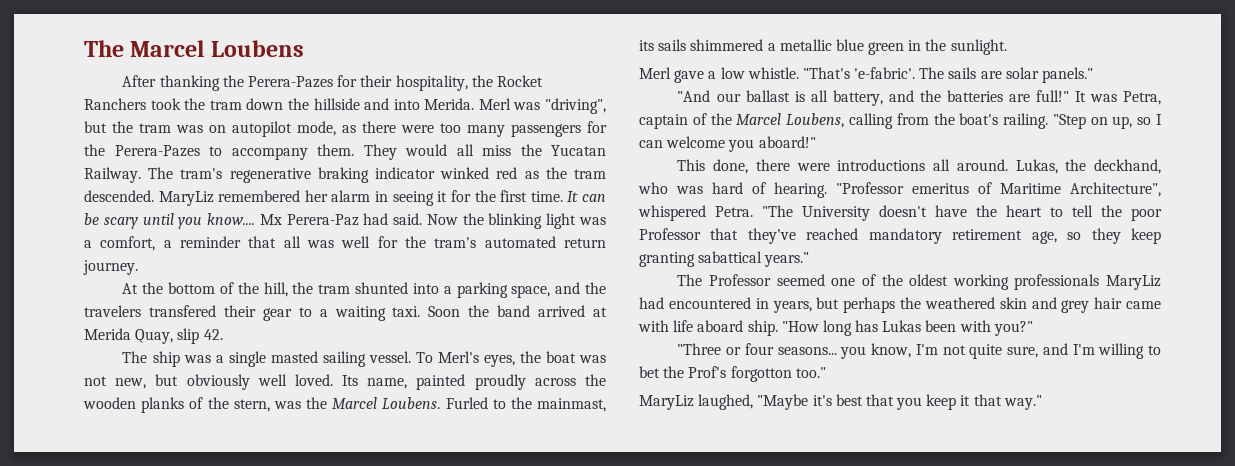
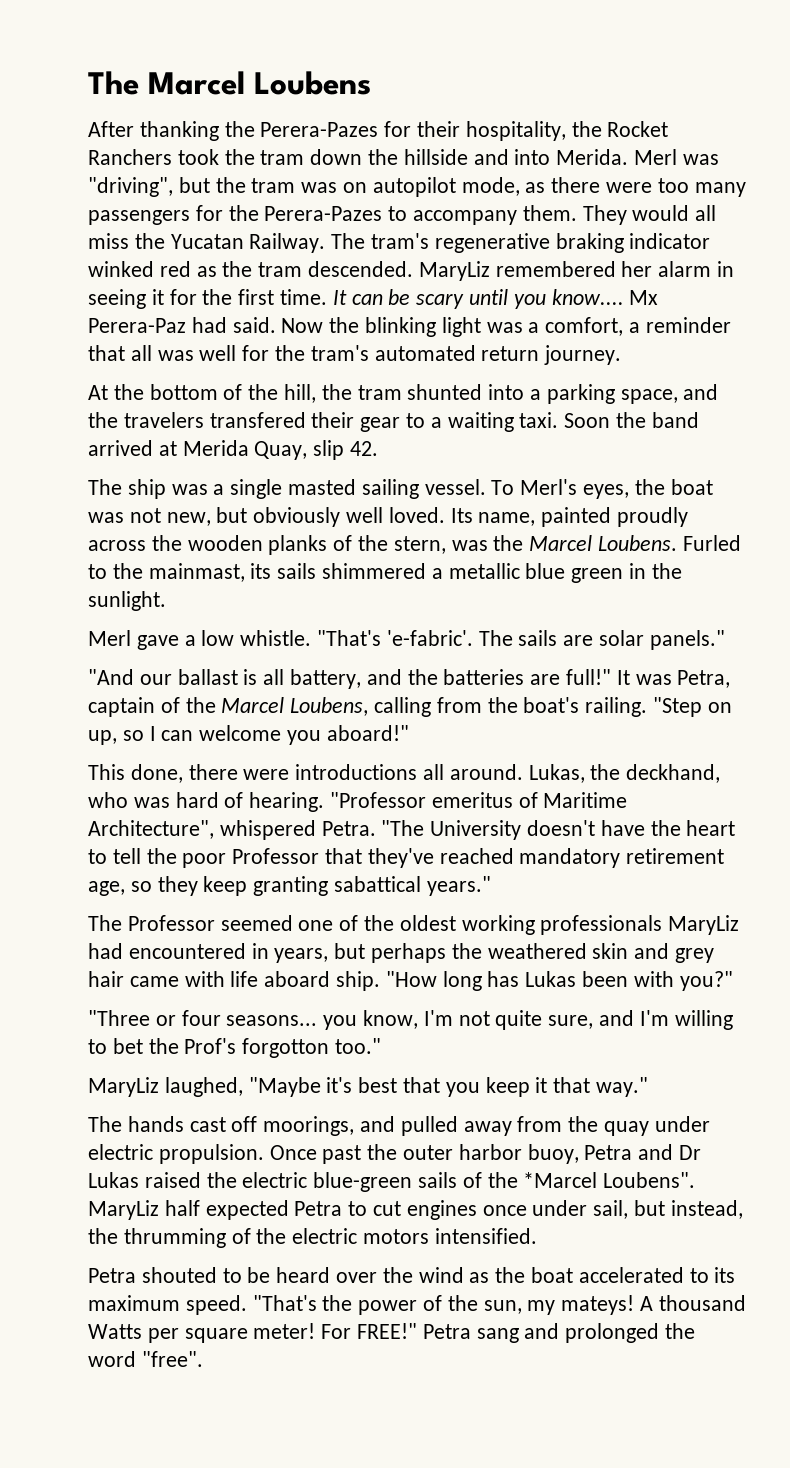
(1042, 402) none -> [88,1116,710,1136] [88,1144,702,1164] [88,1172,696,1192] [88,1200,743,1220] [88,1228,537,1248] [88,1267,736,1283] [88,1295,746,1315] [88,1323,696,1343] [88,1351,203,1367] // The hands cast off moorings, and pulled away from the quay under electric propulsion. Once past the outer harbor buoy, Petra and Dr Lukas raised the electric blue-green sails of the *Marcel Loubens". MaryLiz half expected Petra to cut engines once under sail, but instead, the thrumming of the electric motors intensified. // Petra shouted to be heard over the wind as the boat accelerated to its maximum speed. "That's the power of the sun, my mateys! A thousand Watts per square meter! For FREE!" Petra sang and prolonged the word "free".

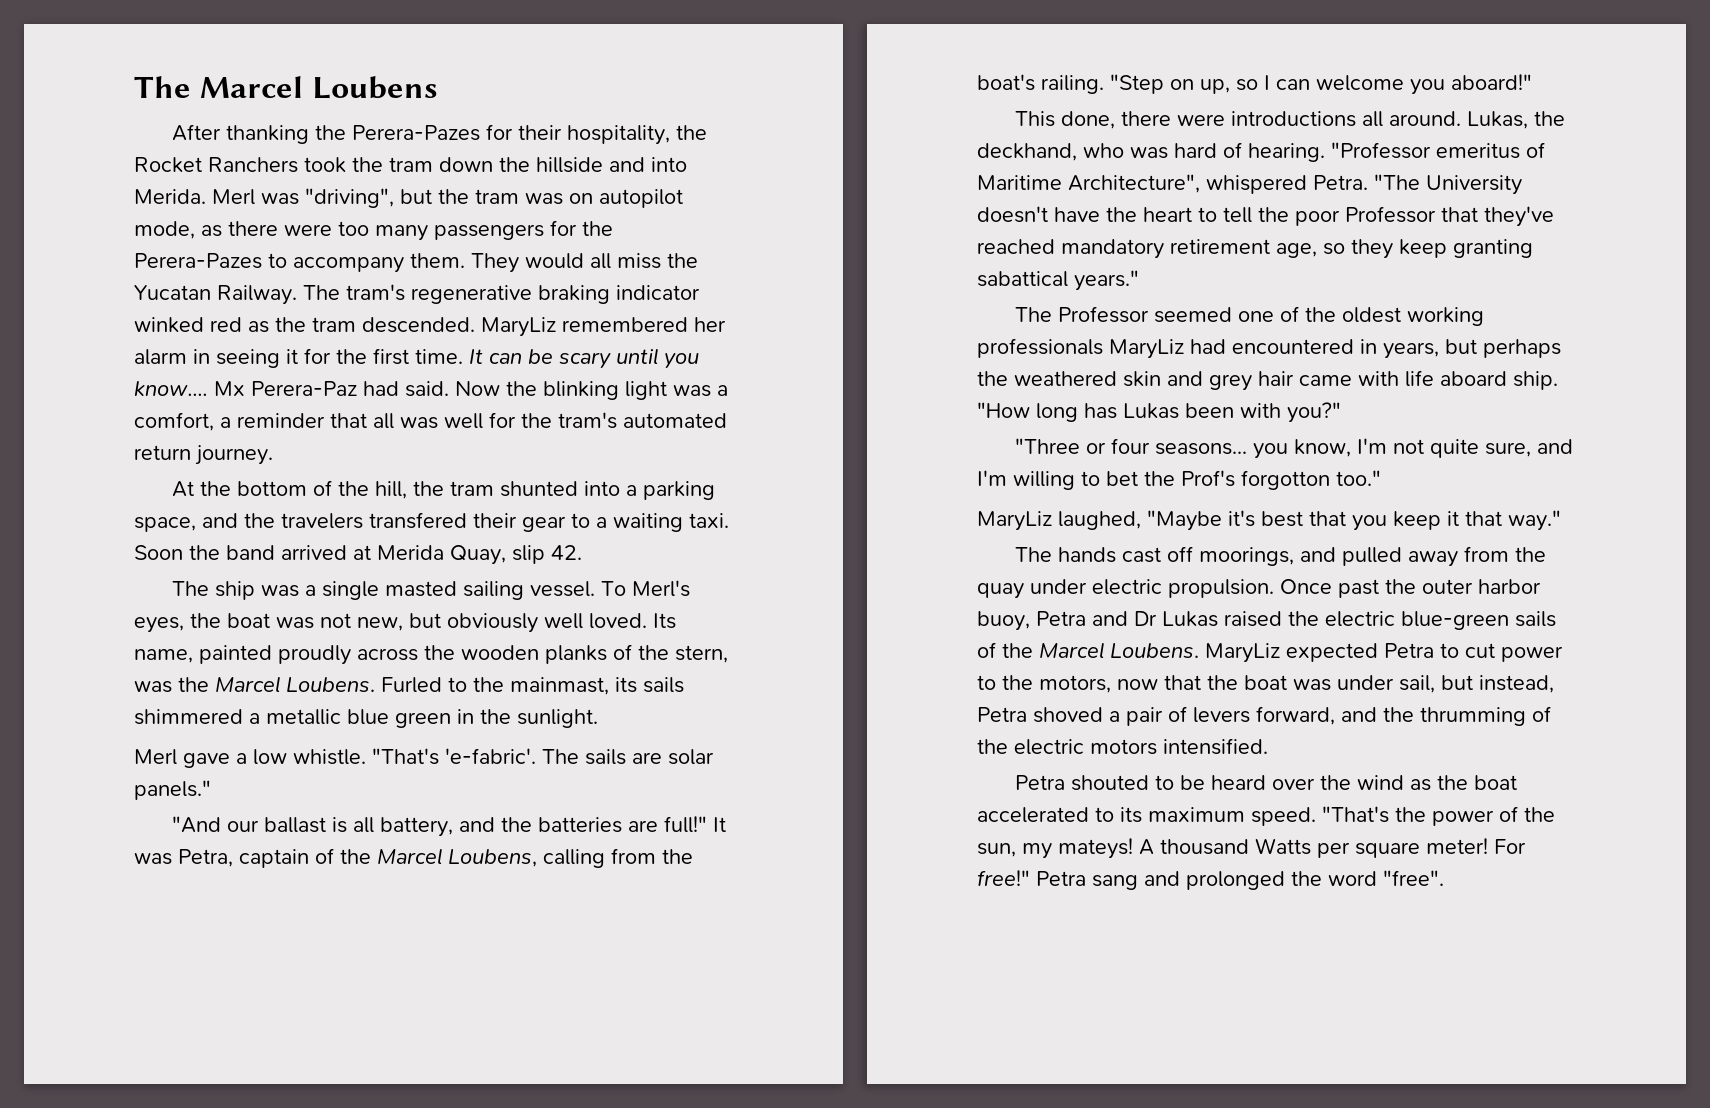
[523,1172,696,1188] [88,1200,743,1220] *Marcel Loubens". MaryLiz half expected Petra to cut engines once under sail, but instead, -> [1039,642,1563,663] [977,675,1554,693] [977,706,1377,726] Marcel Loubens. MaryLiz expected Petra to cut power to the motors, now that the boat was under sail, but instead, Petra shoved a pair of levers forward, and
[357,1323,418,1339] FREE!" -> [977,870,1030,886] free!"

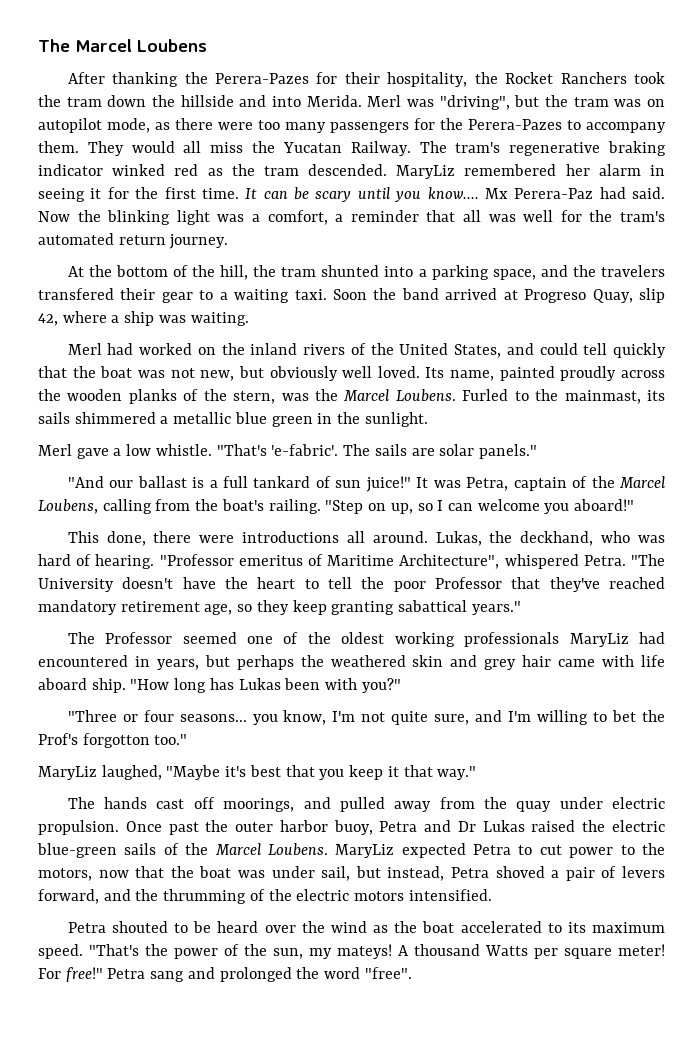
[377,545,444,560] Merida -> [524,289,587,303] Progreso
[551,545,582,560] [172,580,691,600] [134,617,184,633] 42. // The ship was a single masted sailing vessel. To Merl's eyes, -> [38,311,249,326] [67,343,666,358] [38,366,67,378] 42, where a ship was waiting. // Merl had worked on the inland rivers of the United States, and could tell quickly that
[353,816,708,837] all battery, and the batteries are full!" -> [209,476,411,492] a full tankard of sun juice!"

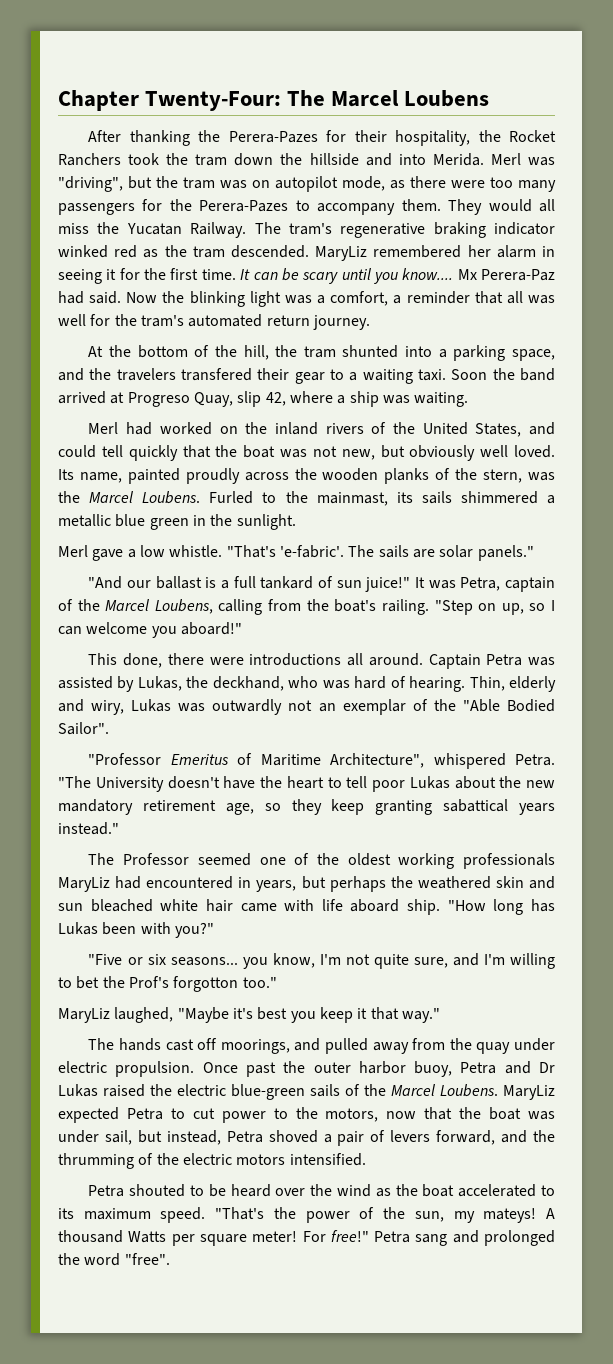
(38, 45) none -> [58,90,282,111] Chapter Twenty-Four:
(428, 537) none -> [428,654,556,669] [58,676,135,692] Captain Petra was assisted by
[159,554,303,566] "Professor emeritus -> [469,676,556,692] [58,699,556,715] [58,722,109,735] [88,753,229,765] Thin, elderly and wiry, Lukas was outwardly not an exemplar of the "Able Bodied Sailor". // "Professor Emeritus
[361,577,665,592] the poor Professor that they've reached -> [372,776,555,792] poor Lukas about the new
[471,601,521,615] years." -> [519,803,555,815] [58,822,119,835] years instead."
[484,659,517,670] grey -> [58,899,199,912] sun bleached white
[67,710,174,722] "Three or four -> [88,954,166,965] "Five or six
[285,765,315,777] that -> (288, 1013) none

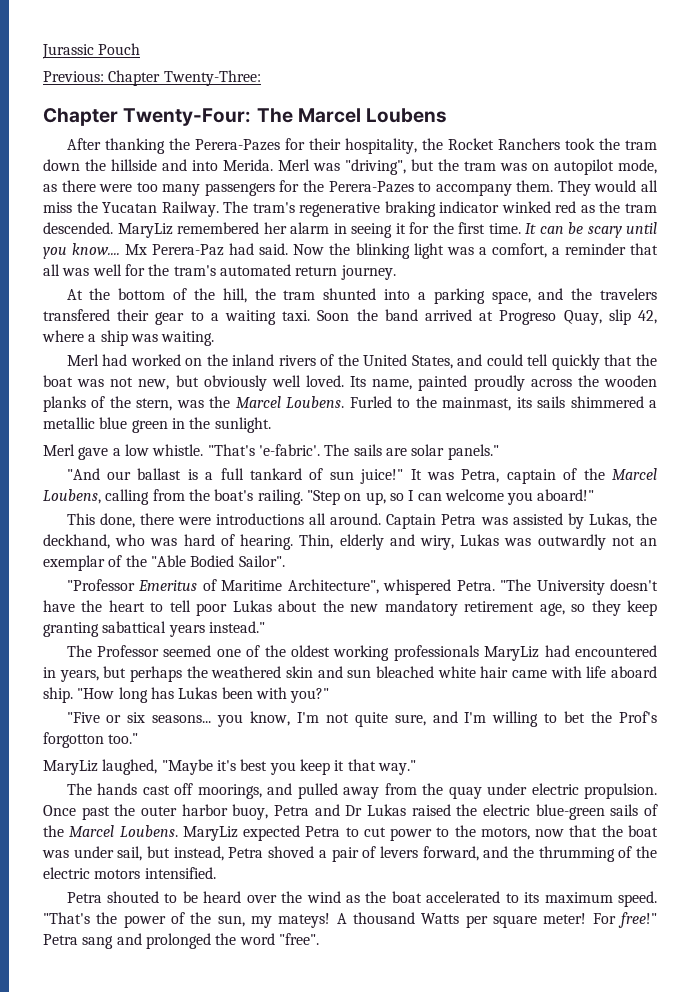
(58, 100) none -> [42,43,141,59] [43,70,261,86] Jurassic Pouch // Previous: Chapter Twenty-Three: //

